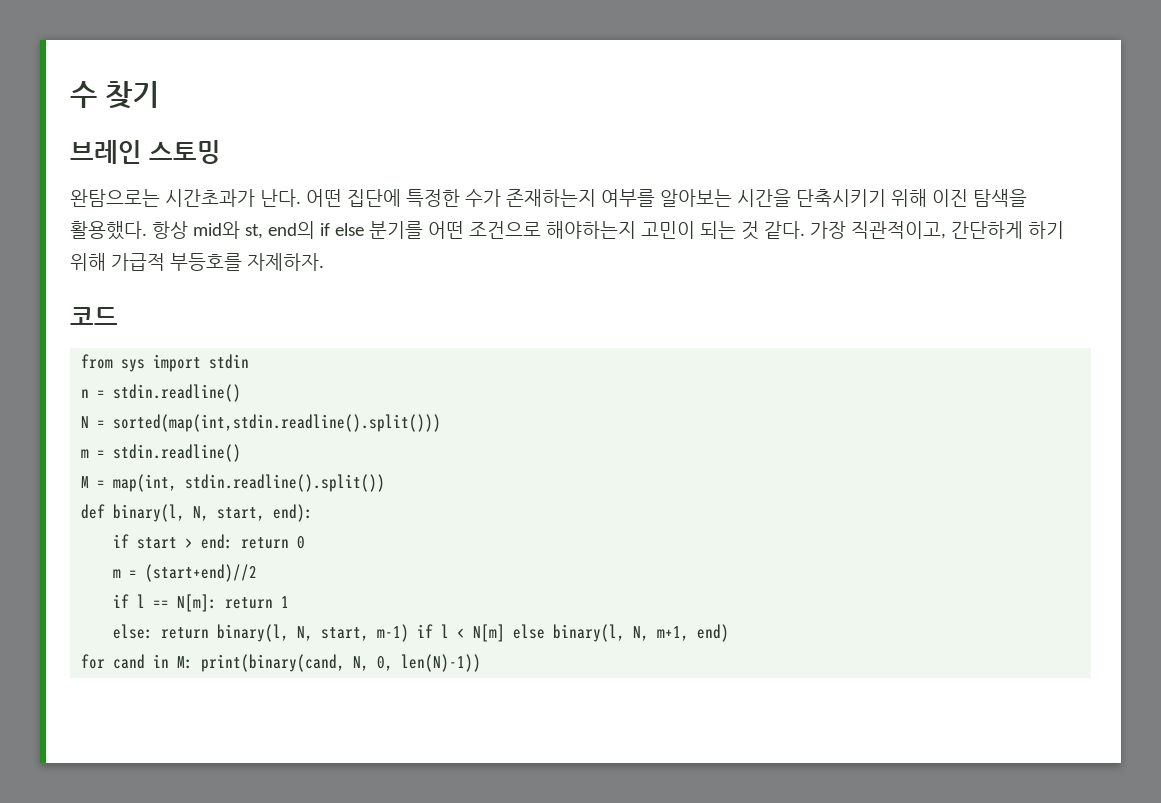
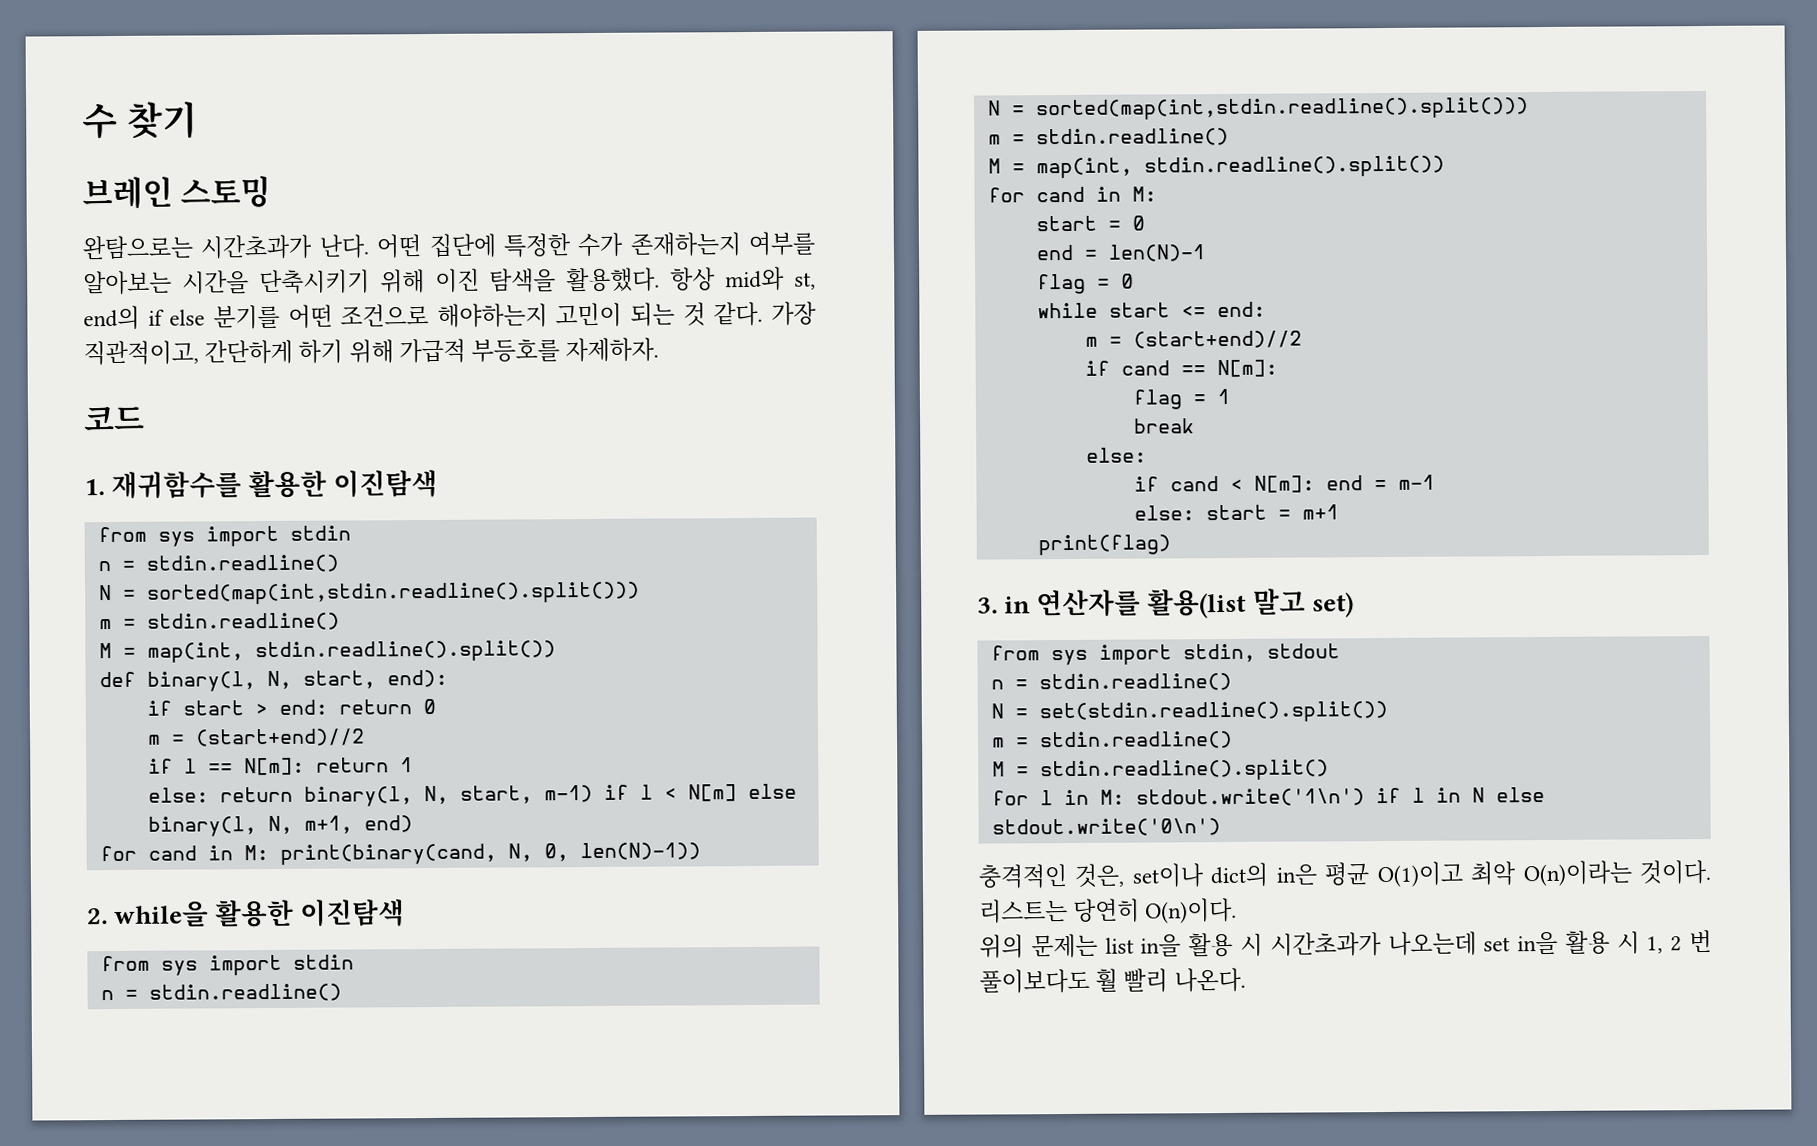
(118, 316) none -> [84,469,439,500] // 1. 재귀함수를 활용한 이진탐색
(482, 663) none -> [87,899,406,928] [100,954,354,976] [100,983,342,1002] [987,97,1529,121] [987,127,1229,147] [987,155,1445,179] [987,186,1157,203] [1035,215,1145,232] [1035,244,1206,262] [1036,273,1134,295] [1036,301,1266,319] [1084,330,1302,349] [1084,359,1278,378] [1132,388,1230,410] [1133,418,1195,434] [1085,447,1147,463] [1133,474,1435,493] [1133,504,1339,521] [1037,534,1171,556] [977,588,1354,619] [990,643,1340,666] [990,672,1232,692] [990,700,1388,724] [991,730,1233,750] [991,759,1329,782] [991,787,1545,807] [991,818,1221,837] [978,859,1711,889] [979,897,1238,924] [979,929,1713,959] [979,967,1246,994] // 2. while을 활용한 이진탐색 // from sys import stdin // n = stdin.readline() // N = sorted(map(int,stdin.readline().split())) // m = stdin.readline() // M = map(int, stdin.readline().split()) // for cand in M: // start = 0 // end = len(N)-1 // flag = 0 // while start <= end: // m = (start+end)//2 // if cand == N[m]: // flag = 1 // break // else: // if cand < N[m]: end = m-1 // else: start = m+1 // print(flag) // 3. in 연산자를 활용(list 말고 set) // from sys import stdin, stdout // n = stdin.readline() // N = set(stdin.readline().split()) // m = stdin.readline() // M = stdin.readline().split() // for l in M: stdout.write('1\n') if l in N else stdout.write('0\n') // 충격적인 것은, set이나 dict의 in은 평균 O(1)이고 최악 O(n)이라는 것이다. 리스트는 당연히 O(n)이다. // 위의 문제는 list in을 활용 시 시간초과가 나오는데 set in을 활용 시 1, 2 번 풀이보다도 훨 빨리 나온다.

